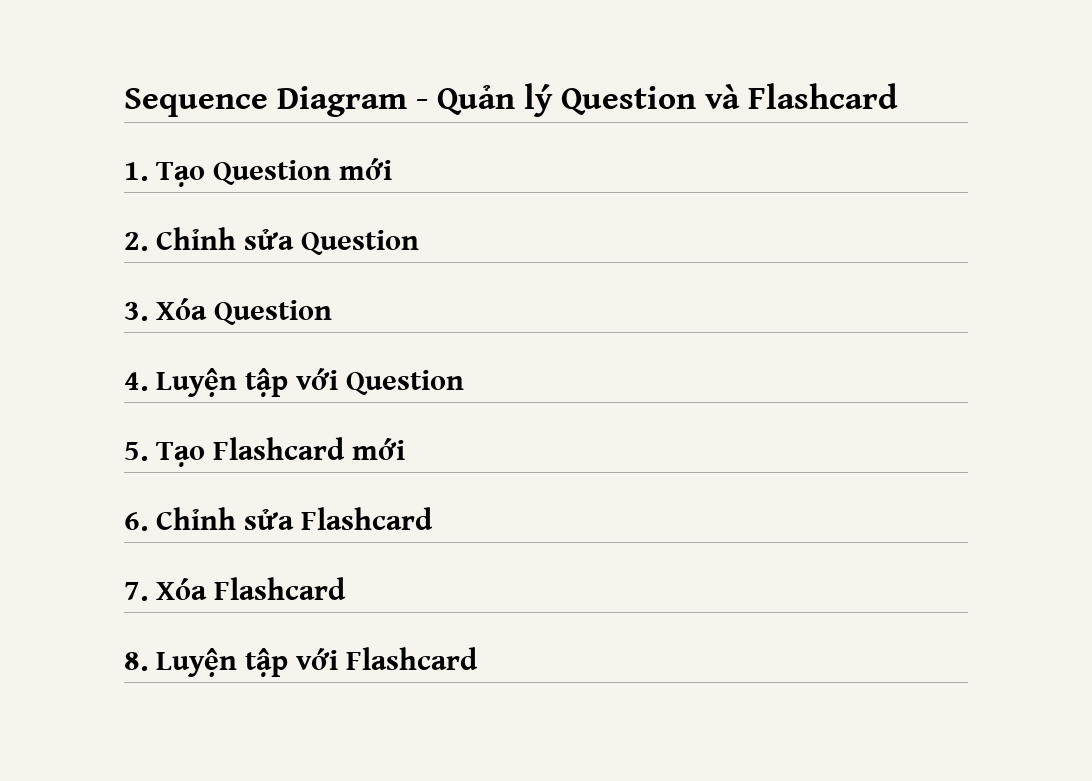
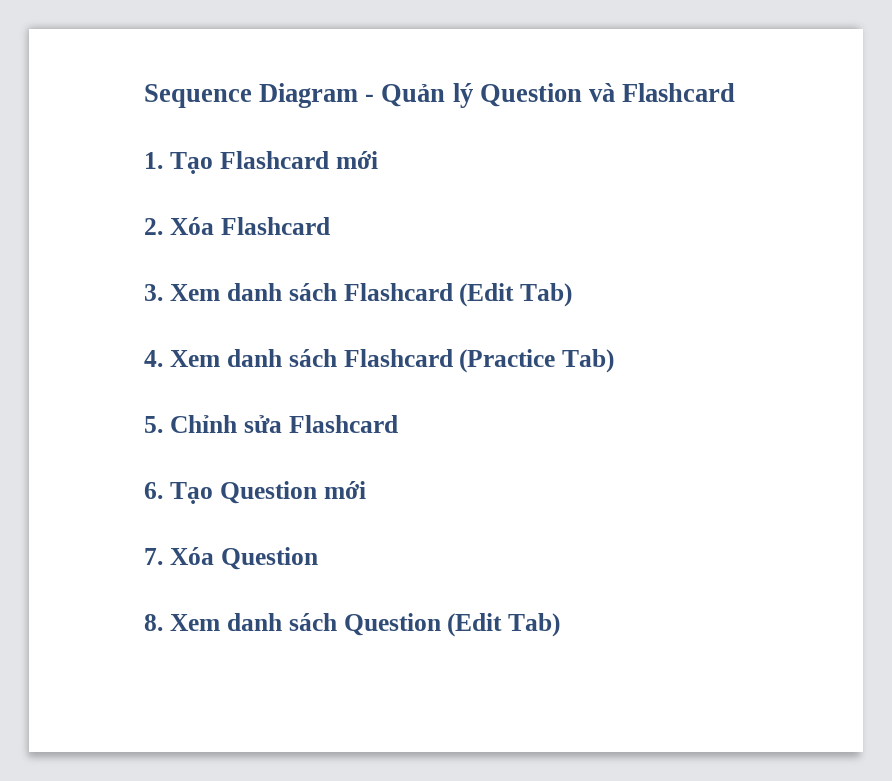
[213,160,332,185] Question -> [219,151,329,169] Flashcard
[156,227,420,255] [124,298,333,325] [124,368,465,397] [124,437,406,467] [124,512,148,531] Chỉnh sửa Question // 3. Xóa Question // 4. Luyện tập với Question // 5. Tạo Flashcard mới // 6. -> [169,217,330,235] [144,283,573,307] [144,349,615,373] [144,416,163,433] Xóa Flashcard // 3. Xem danh sách Flashcard (Edit Tab) // 4. Xem danh sách Flashcard (Practice Tab) // 5.
(434, 518) none -> [144,481,366,504] // 6. Tạo Question mới
[214,577,347,600] Flashcard -> [220,547,318,570] Question
[156,647,479,677] Luyện tập với Flashcard -> [169,613,561,637] Xem danh sách Question (Edit Tab)

